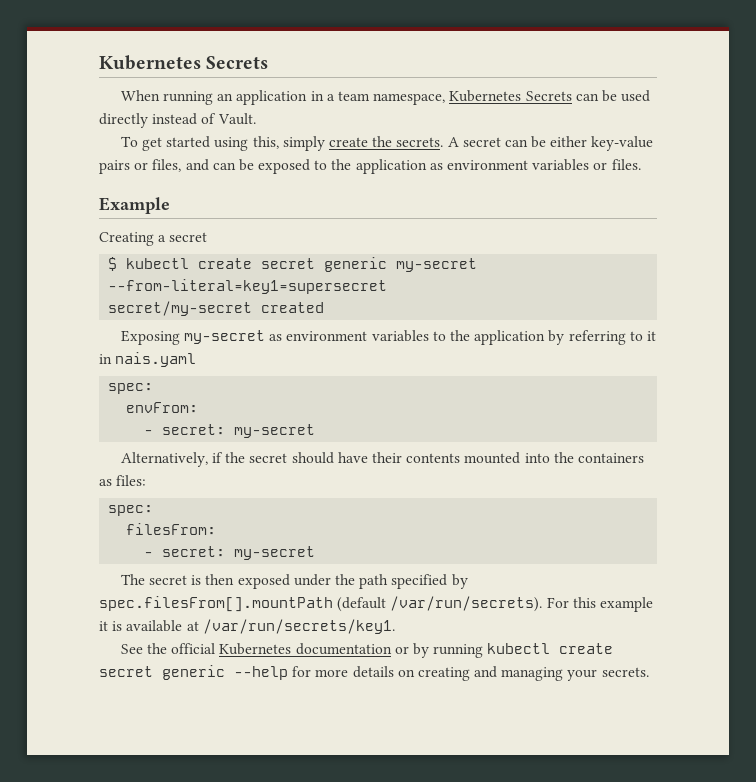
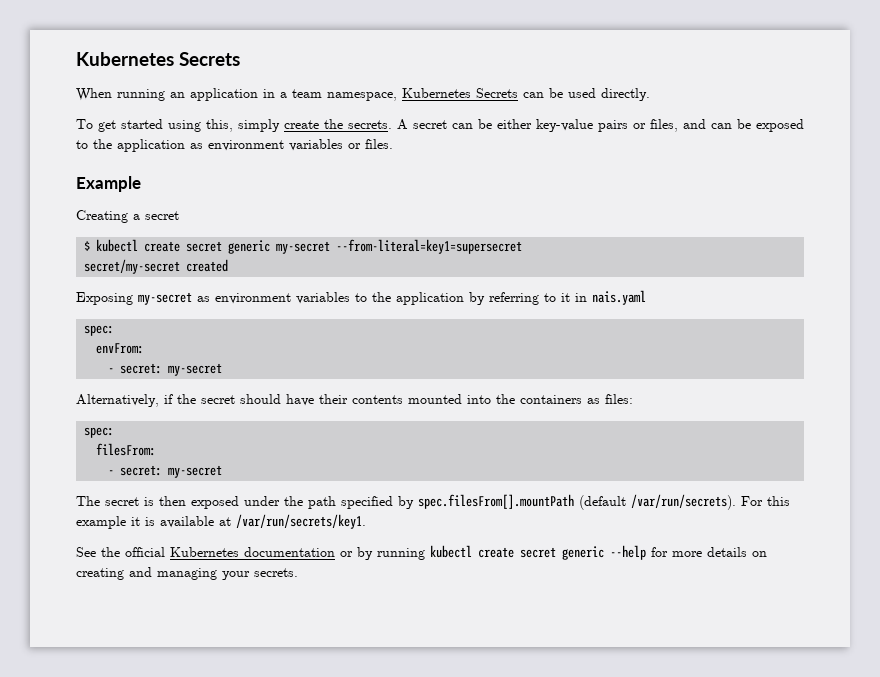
[99,113,256,128] directly instead of Vault. -> [601,88,650,101] directly.

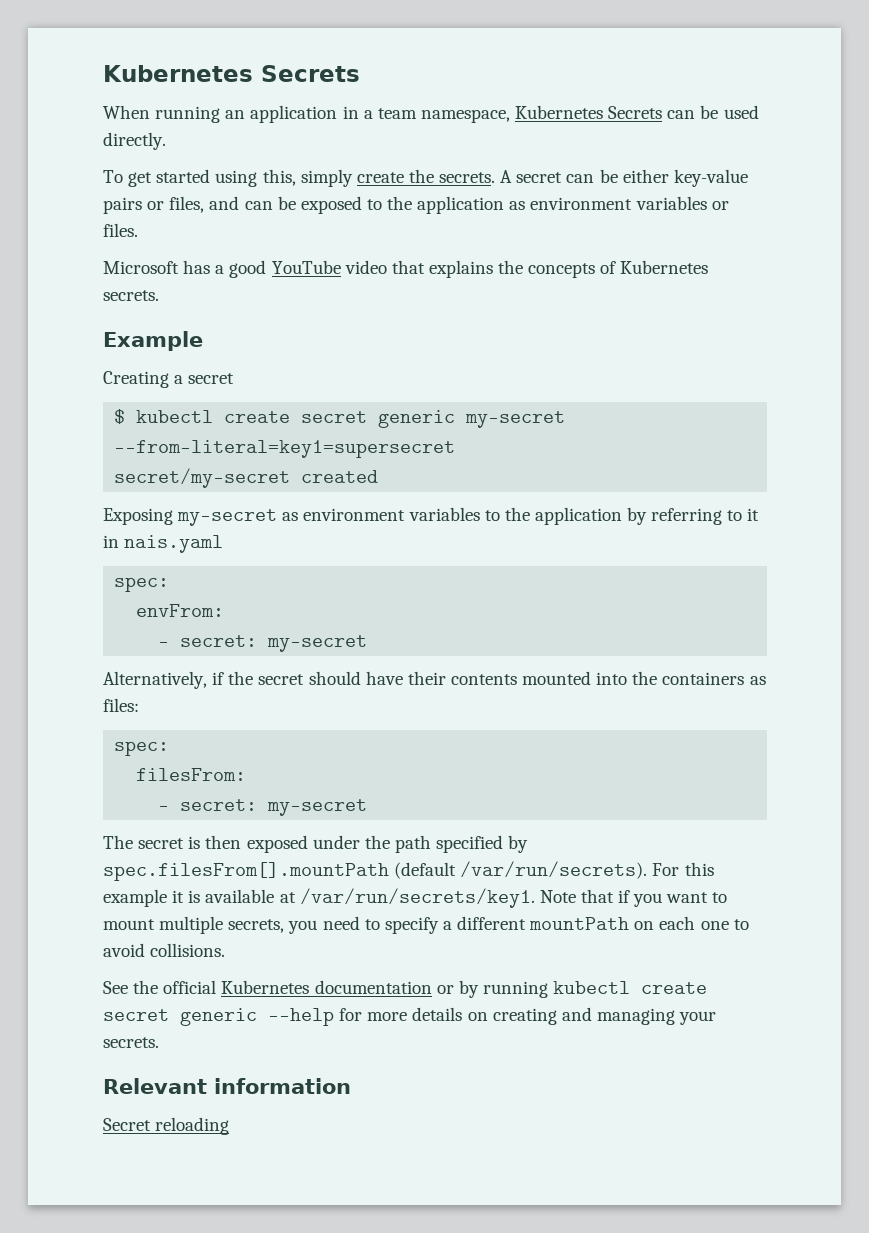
(393, 144) none -> [103,260,709,278] [103,290,159,301] // Microsoft has a good YouTube video that explains the concepts of Kubernetes secrets.
(366, 521) none -> [539,889,728,907] [103,916,749,934] [103,943,226,957] Note that if you want to mount multiple secrets, you need to specify a different mountPath on each one to avoid collisions.
(298, 572) none -> [103,1078,351,1094] [103,1117,230,1135] // Relevant information // Secret reloading

